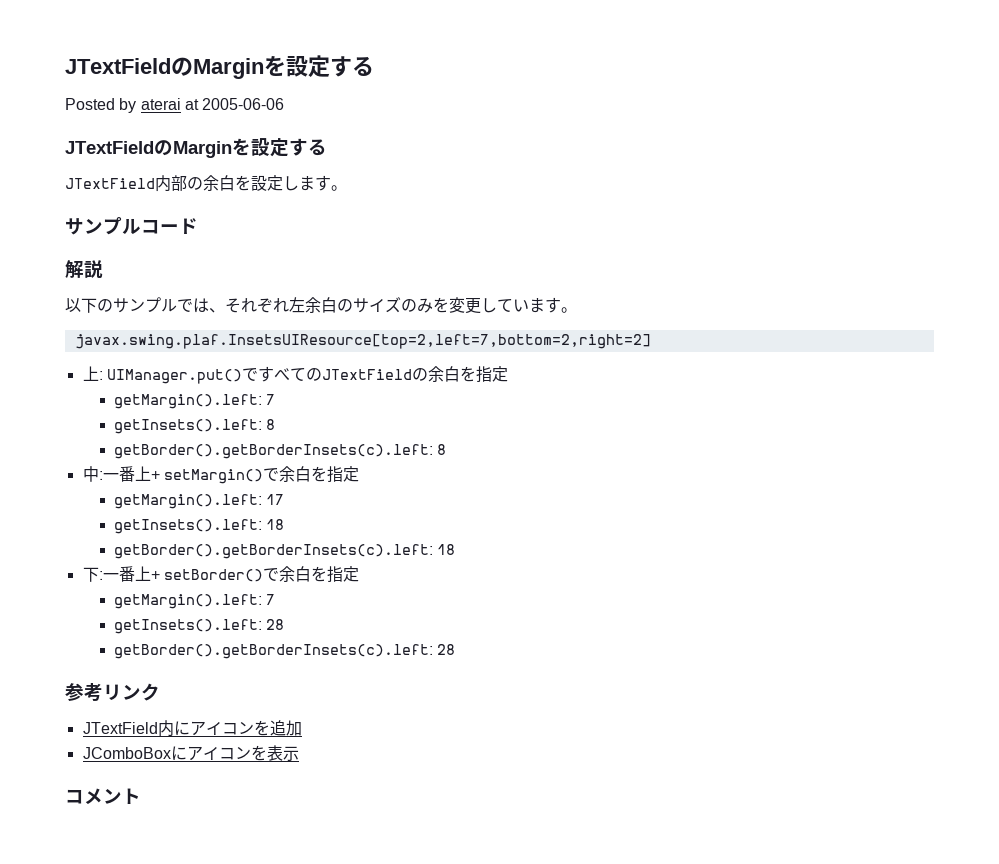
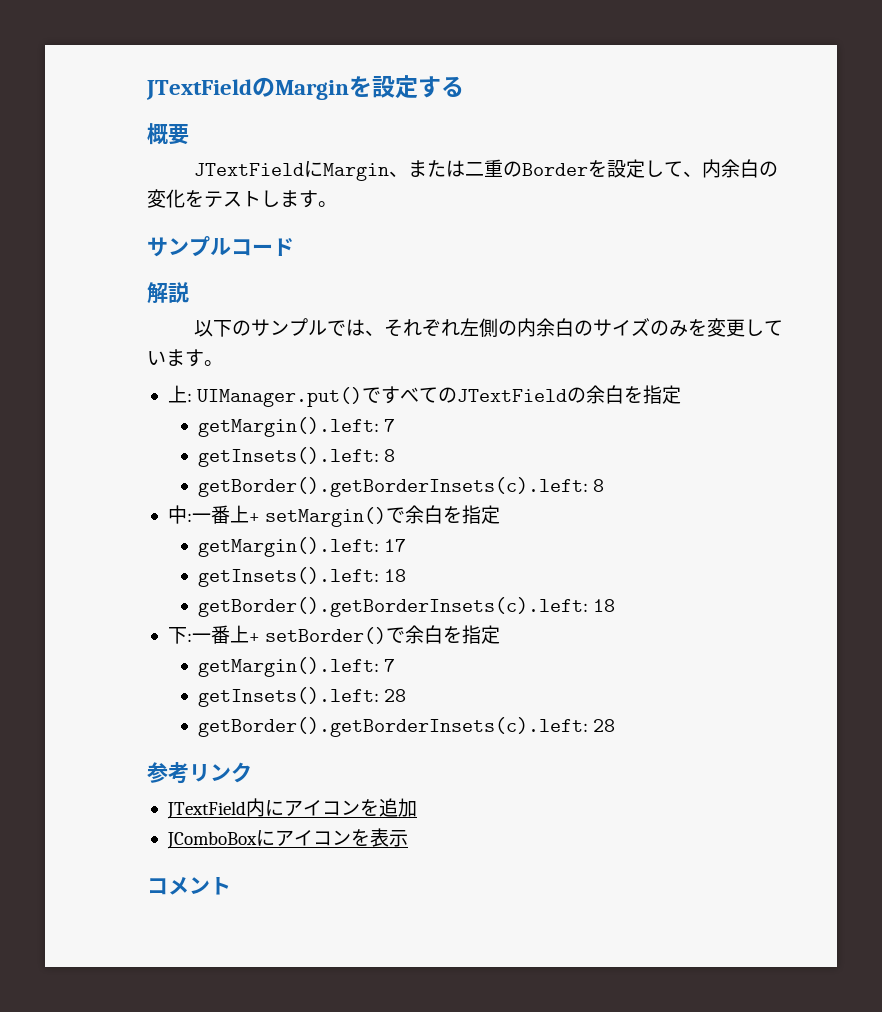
[65,55,374,79] [65,98,285,113] [65,138,327,158] [65,175,283,192] JTextFieldのMarginを設定する // Posted by aterai at 2005-06-06 // JTextFieldのMarginを設定する // JTextField内部の余白を設定 -> [146,75,464,100] [147,123,189,145] [193,159,778,181] [147,189,261,208] JTextFieldのMarginを設定する // 概要 // JTextFieldにMargin、または二重のBorderを設定して、内余白の変化をテスト
(305, 305) none -> [478,318,536,337] 側の内
[74,334,651,349] // javax.swing.plaf.InsetsUIResource[top=2,left=7,bottom=2,right=2] -> (223, 363) none

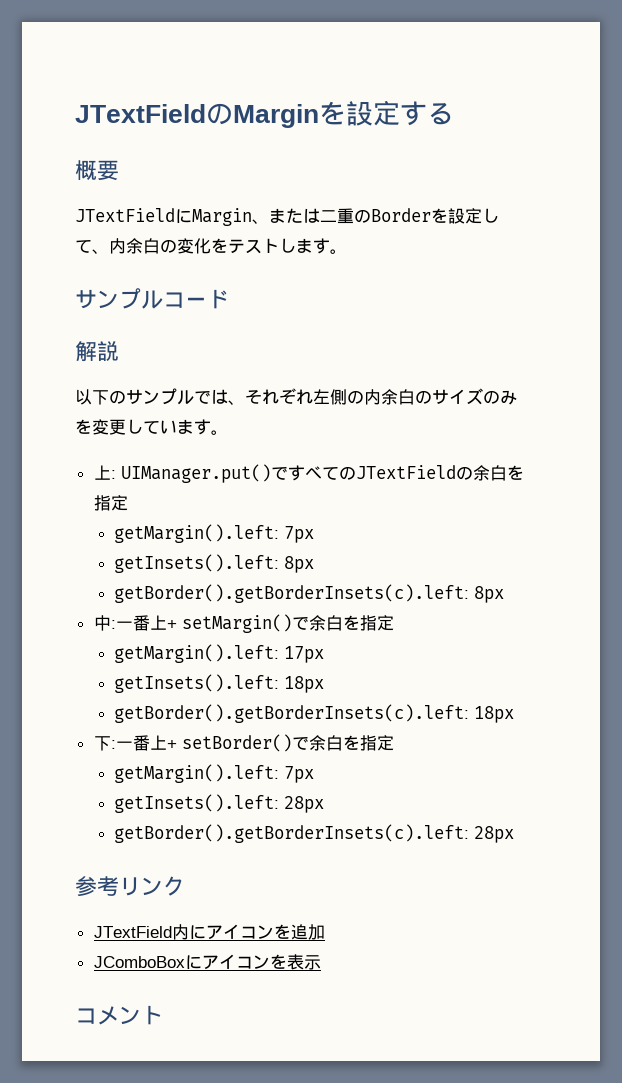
[383,419,395,432] [197,447,395,467] [197,477,604,497] 7 // getInsets().left: 8 // getBorder().getBorderInsets(c).left: 8 -> [283,526,314,543] [113,554,314,573] [113,584,504,603] 7px // getInsets().left: 8px // getBorder().getBorderInsets(c).left: 8px
[383,539,406,552] [197,567,406,587] [197,597,615,617] 17 // getInsets().left: 18 // getBorder().getBorderInsets(c).left: 18 -> [283,646,324,663] [113,674,324,693] [113,704,514,723] 17px // getInsets().left: 18px // getBorder().getBorderInsets(c).left: 18px
[383,659,395,672] [197,687,406,707] [197,717,615,737] 7 // getInsets().left: 28 // getBorder().getBorderInsets(c).left: 28 -> [283,766,314,783] [113,794,324,813] [113,824,514,843] 7px // getInsets().left: 28px // getBorder().getBorderInsets(c).left: 28px

